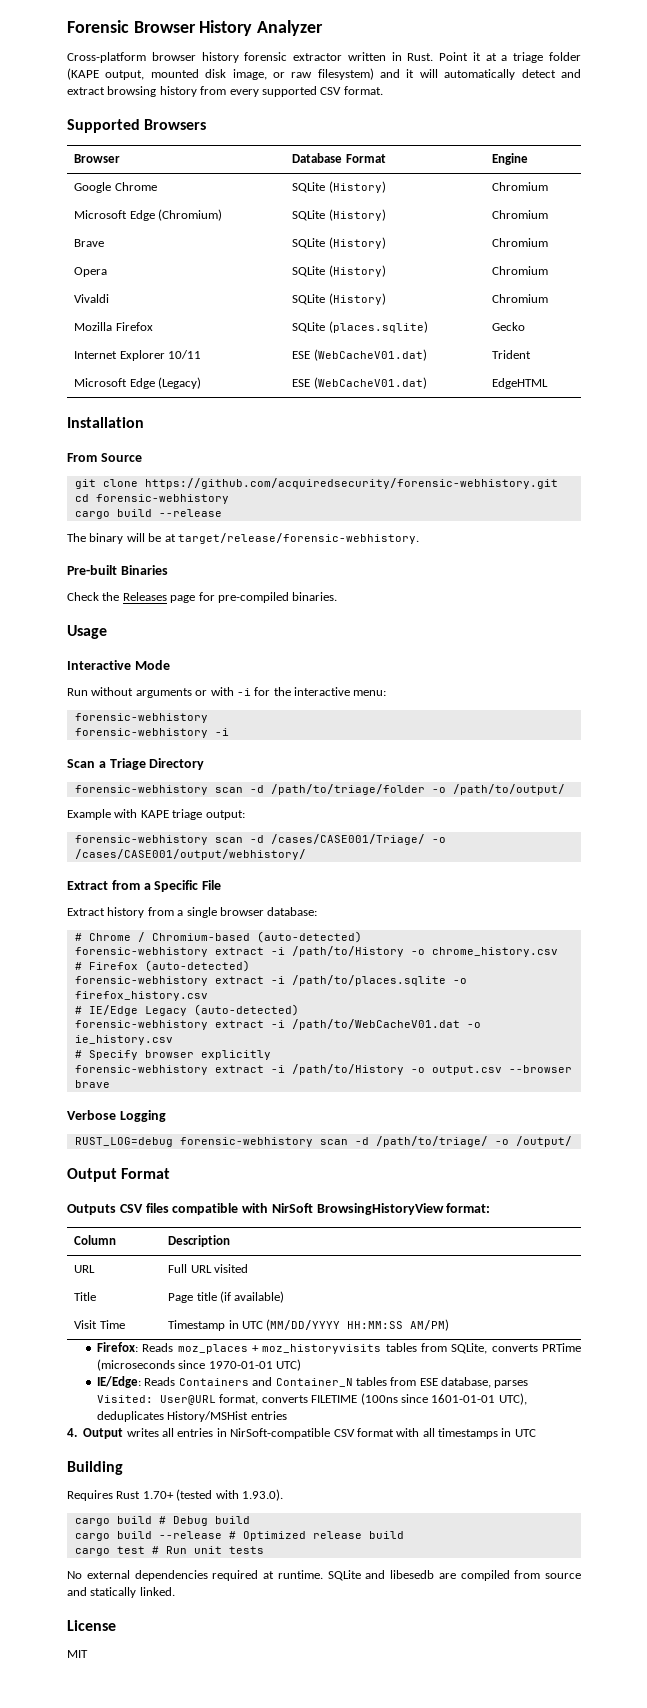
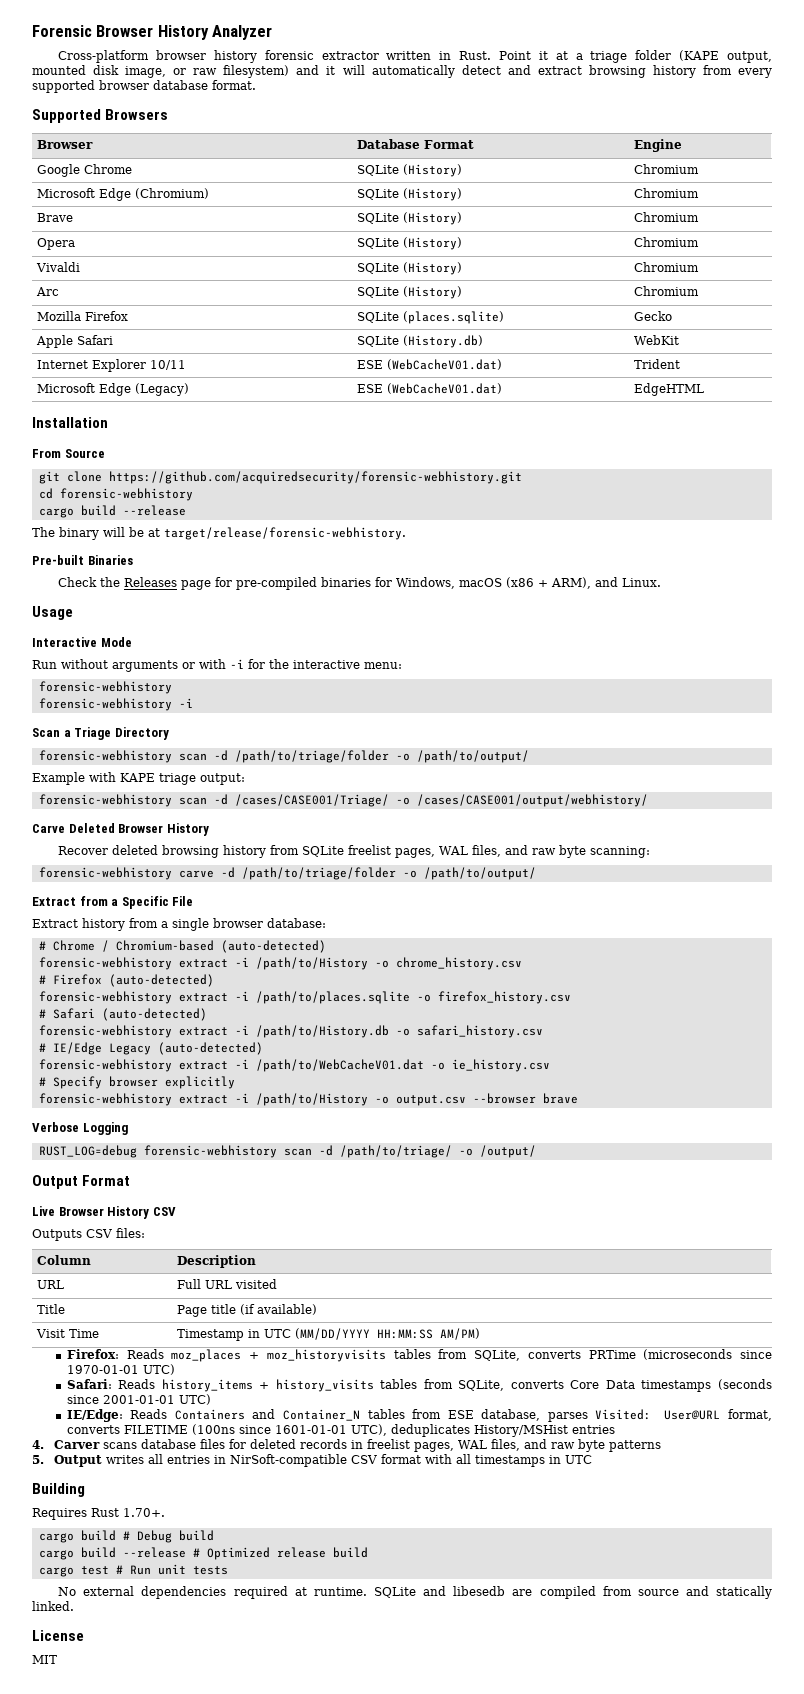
[320,87,342,95] CSV -> [99,80,208,90] browser database
(549, 298) none -> [35,287,59,296] [356,286,462,299] [633,286,699,296] // Arc | SQLite (History) | Chromium
(526, 326) none -> [35,335,113,348] [356,335,483,348] [633,335,679,345] // Apple Safari | SQLite (History.db) | WebKit
[292,592,338,601] binaries. -> [321,577,662,589] binaries for Windows, macOS (x86 + ARM), and Linux.
(306, 854) none -> [32,823,209,836] [58,845,651,858] [38,867,536,880] // Carve Deleted Browser History // Recover deleted browsing history from SQLite freelist pages, WAL files, and raw byte scanning: // forensic-webhistory carve -d /path/to/triage/folder -o /path/to/output/
(208, 996) none -> [38,1008,207,1021] [38,1025,543,1038] // # Safari (auto-detected) // forensic-webhistory extract -i /path/to/History.db -o safari_history.csv
[67,1203,491,1215] Outputs CSV files compatible with NirSoft BrowsingHistoryView format: -> [32,1206,176,1219] [32,1228,145,1241] Live Browser History CSV // Outputs CSV files:
(302, 1365) none -> [66,1379,773,1392] [66,1394,211,1405] // Safari: Reads history_items + history_visits tables from SQLite, converts Core Data timestamps (seconds since 2001-01-01 UTC)
(77, 1432) none -> [54,1439,662,1452] [32,1455,44,1464] Carver scans database files for deleted records in freelist pages, WAL files, and raw byte patterns // 5.
[142,1489,283,1501] 1.70+ (tested with 1.93.0). -> [123,1508,165,1517] 1.70+.

